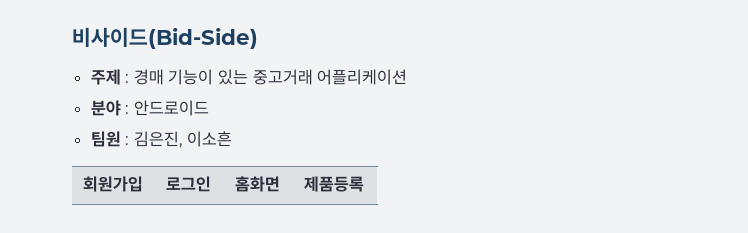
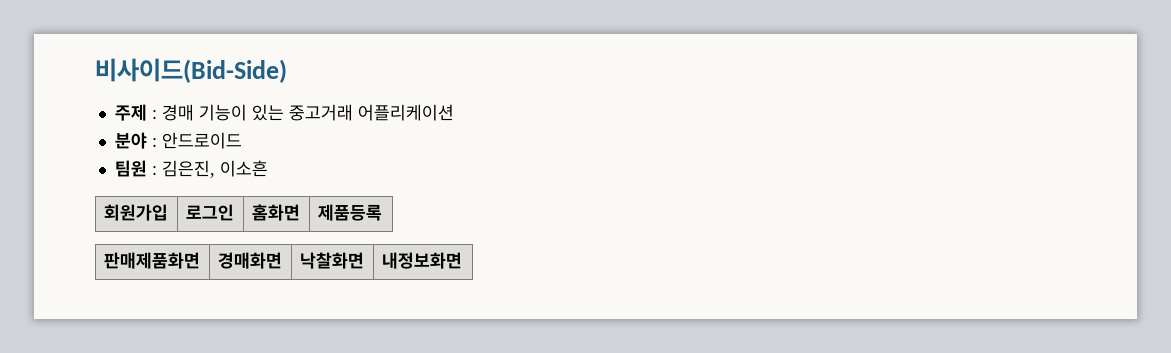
(365, 184) none -> [103,252,200,269] [217,252,282,269] [299,252,364,269] [381,252,462,269] // 판매제품화면 | 경매화면 | 낙찰화면 | 내정보화면

